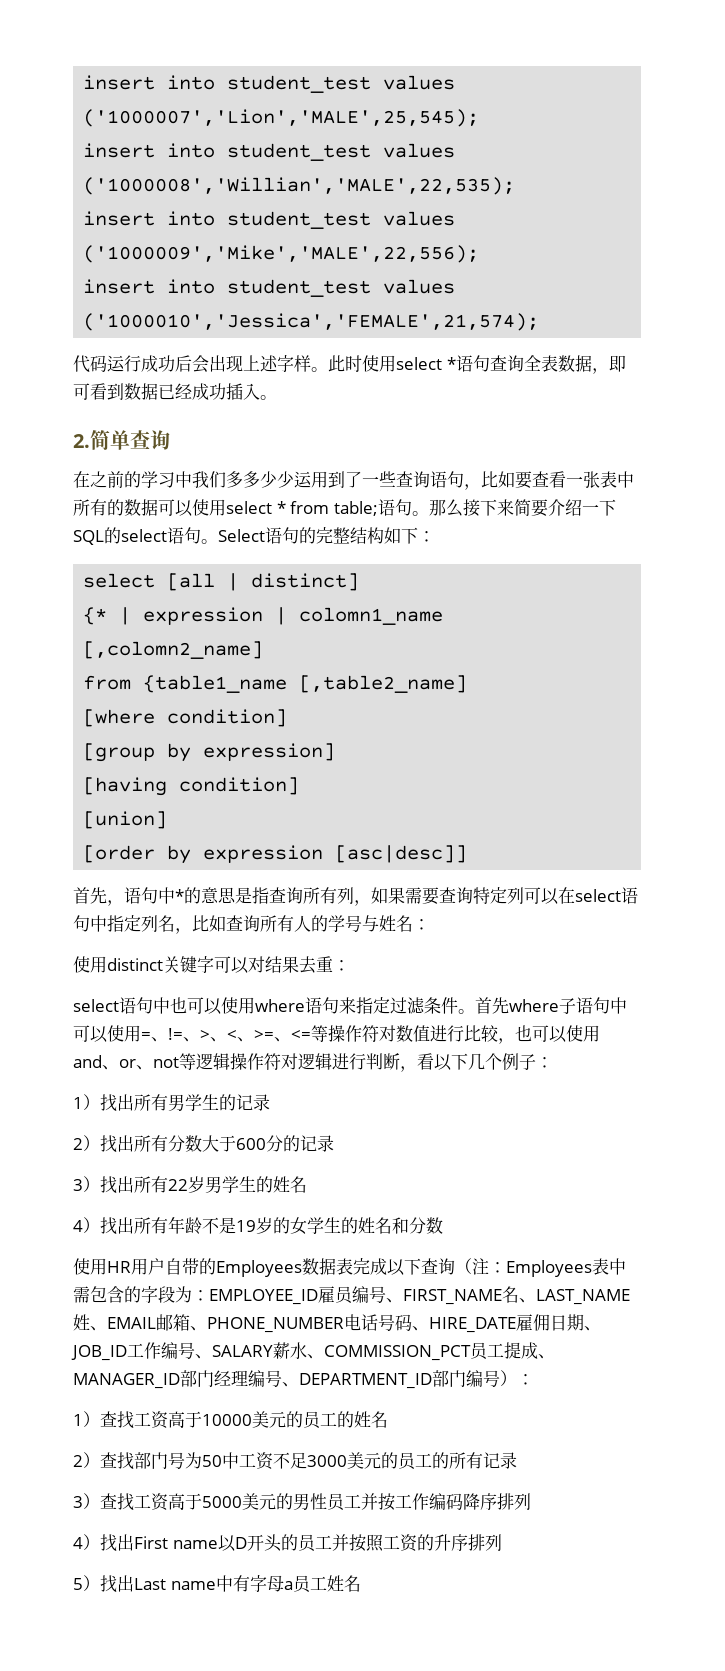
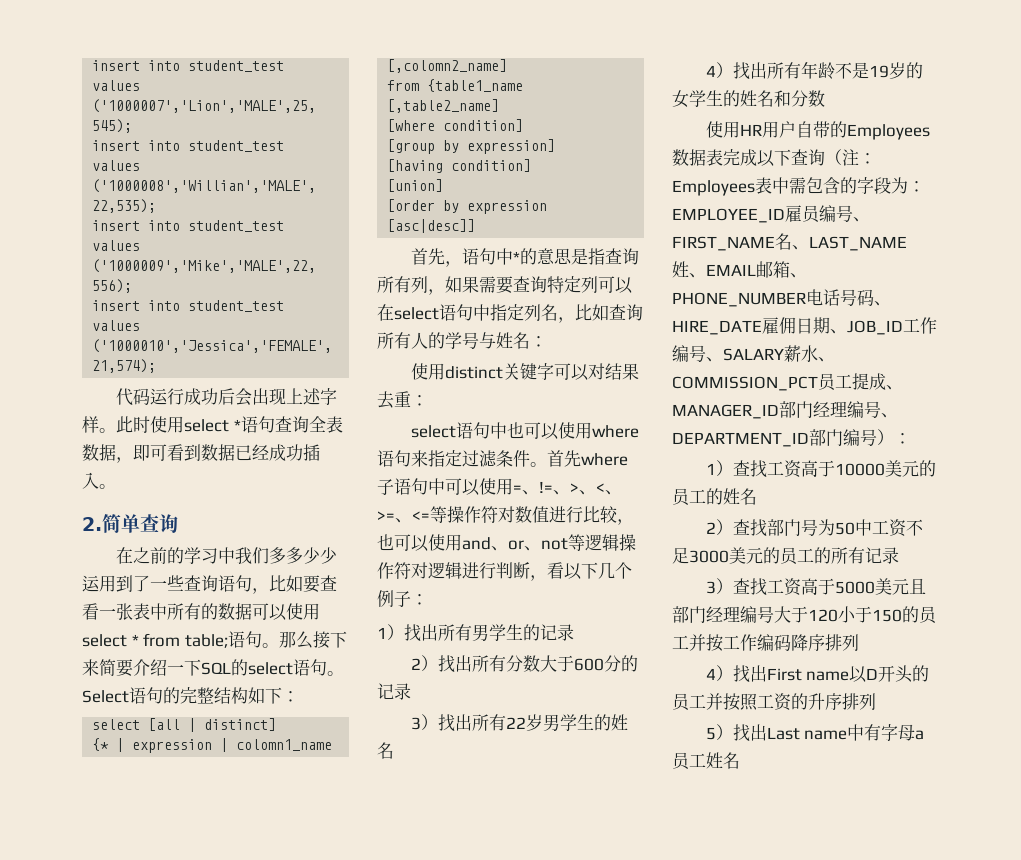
[276,1493,327,1510] 的男性 -> [908,578,926,594] [672,606,919,623] 且部门经理编号大于120小于150的

